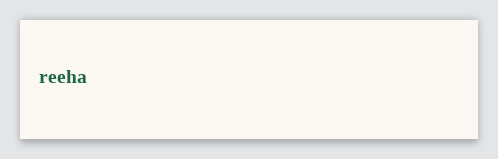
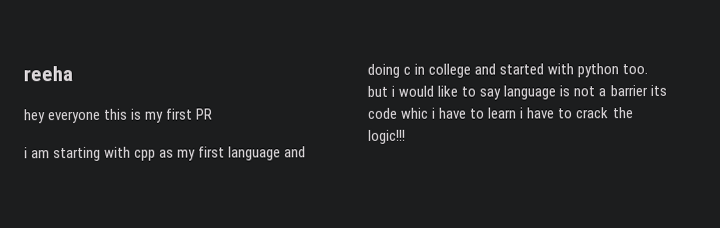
(87, 76) none -> [23,108,214,124] [24,146,307,162] [367,63,649,78] [367,84,667,100] [367,107,634,119] [368,129,406,144] // hey everyone this is my first PR // i am starting with cpp as my first language and doing c in college and started with python too. but i would like to say language is not a barrier its code whic i have to learn i have to crack the logic!!!

